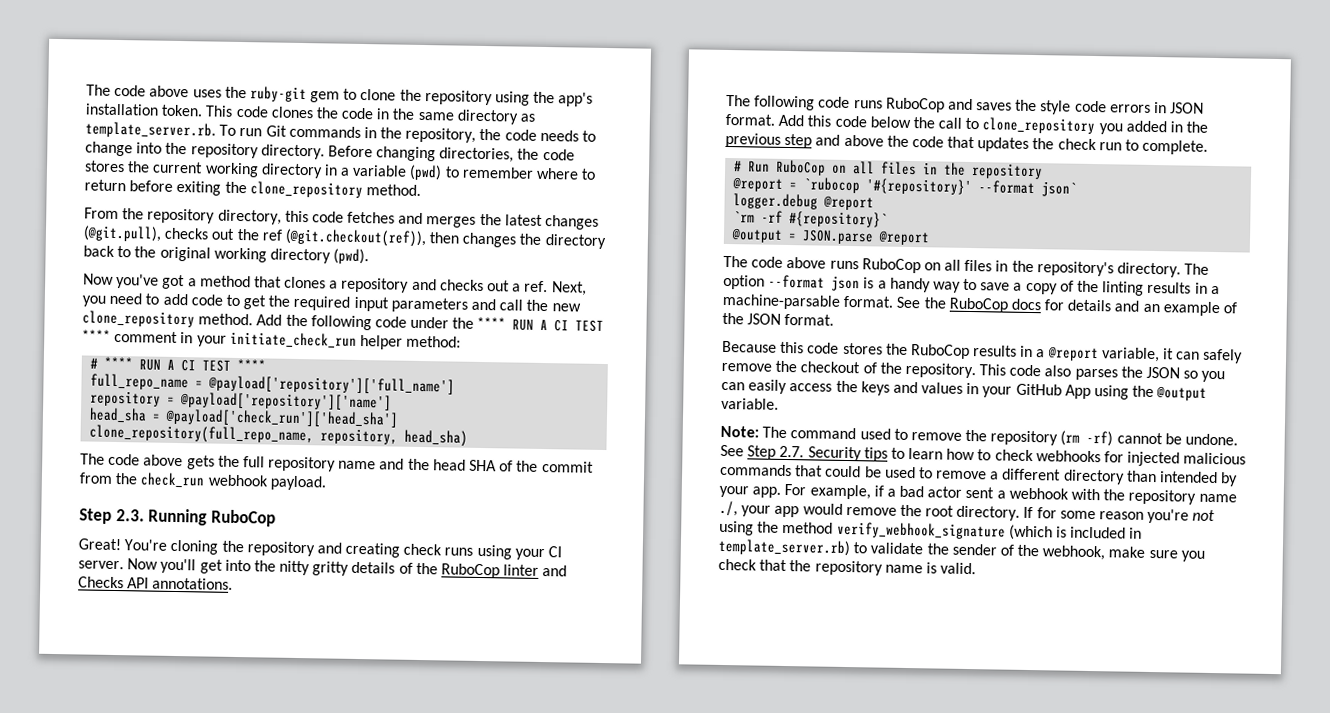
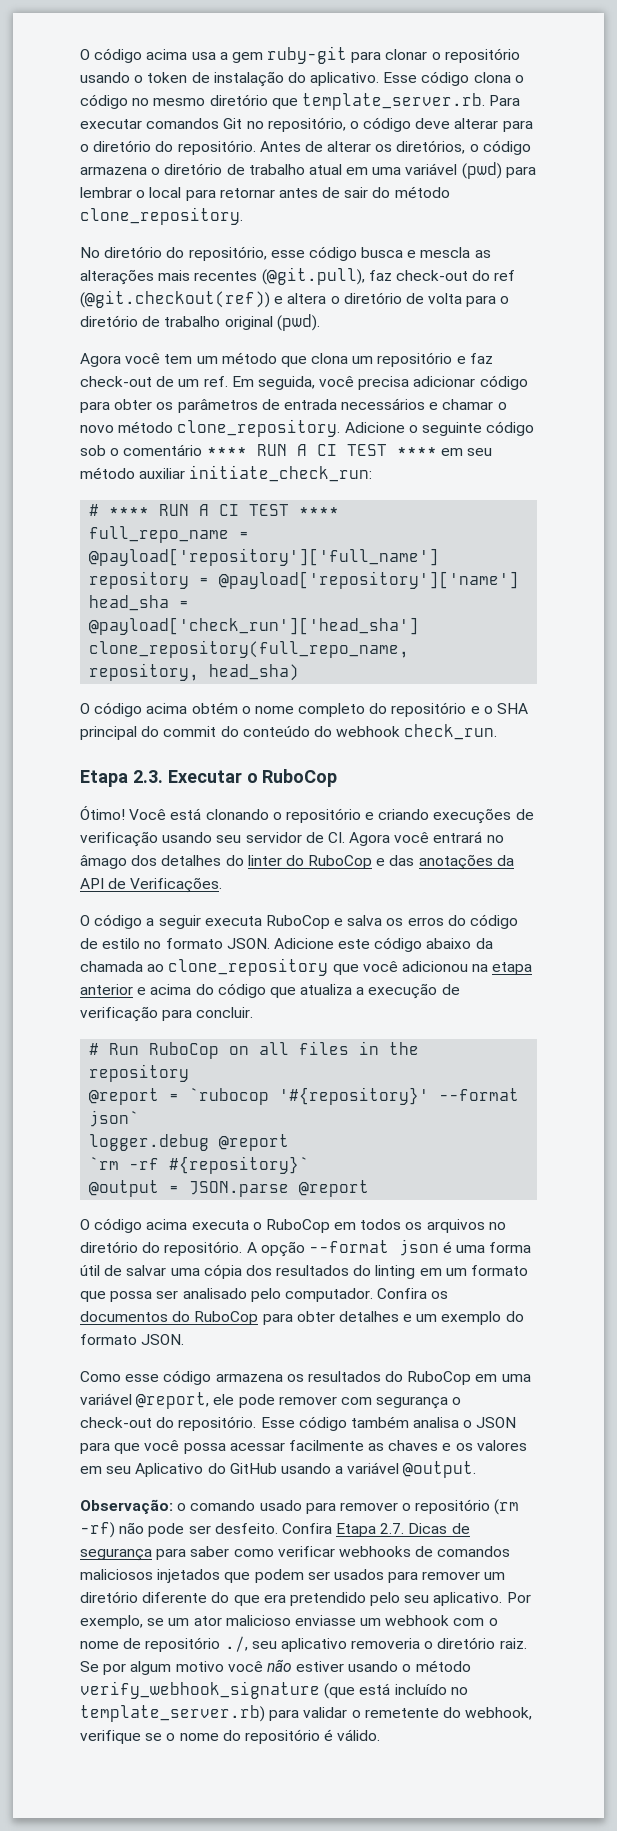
[86,84,594,107] [85,103,536,125] [85,121,597,143] [85,141,575,163] [84,160,597,181] [84,179,421,199] [84,207,600,230] [83,225,606,250] [83,245,370,265] [83,273,587,296] [82,292,581,313] [82,310,605,333] [82,329,462,350] The code above uses the ruby-git gem to clone the repository using the app's installation token. This code clones the code in the same directory as template_server.rb. To run Git commands in the repository, the code needs to change into the repository directory. Before changing directories, the code stores the current working directory in a variable (pwd) to remember where to return before exiting the clone_repository method. // From the repository directory, this code fetches and merges the latest changes (@git.pull), checks out the ref (@git.checkout(ref)), then changes the directory back to the original working directory (pwd). // Now you've got a method that clones a repository and checks out a ref. Next, you need to add code to get the required input parameters and call the new clone_repository method. Add the following code under the **** RUN A CI TEST **** comment in your initiate_check_run helper method: -> [80,46,520,64] [80,71,524,87] [80,93,521,110] [80,117,533,132] [80,140,531,155] [80,162,536,179] [80,186,450,201] [80,207,243,225] [80,246,491,261] [80,267,516,285] [80,290,510,308] [80,314,320,331] [80,352,493,367] [80,375,528,390] [80,398,507,413] [80,419,535,437] [80,444,492,456] [80,465,373,482] O código acima usa a gem ruby-git para clonar o repositório usando o token de instalação do aplicativo. Esse código clona o código no mesmo diretório que template_server.rb. Para executar comandos Git no repositório, o código deve alterar para o diretório do repositório. Antes de alterar os diretórios, o código armazena o diretório de trabalho atual em uma variável (pwd) para lembrar o local para retornar antes de sair do método clone_repository. // No diretório do repositório, esse código busca e mescla as alterações mais recentes (@git.pull), faz check-out do ref (@git.checkout(ref)) e altera o diretório de volta para o diretório de trabalho original (pwd). // Agora você tem um método que clona um repositório e faz check-out de um ref. Em seguida, você precisa adicionar código para obter os parâmetros de entrada necessários e chamar o novo método clone_repository. Adicione o seguinte código sob o comentário **** RUN A CI TEST **** em seu método auxiliar initiate_check_run:
[80,453,594,473] [79,472,326,491] [79,508,276,527] [78,538,563,561] [78,558,568,579] [78,576,234,590] [726,94,1205,115] [725,113,1209,135] [725,132,1209,155] The code above gets the full repository name and the head SHA of the commit from the check_run webhook payload. // Step 2.3. Running RuboCop // Great! You're cloning the repository and creating check runs using your CI server. Now you'll get into the nitty gritty details of the RuboCop linter and Checks API annotations. // The following code runs RuboCop and saves the style code errors in JSON format. Add this code below the call to clone_repository you added in the previous step and above the code that updates the check run to complete. -> [80,702,529,717] [80,724,498,740] [80,769,338,787] [80,806,534,824] [80,831,504,847] [80,854,514,870] [80,877,223,893] [80,914,519,929] [80,937,493,952] [80,958,533,976] [80,983,460,999] [80,1006,254,1022] O código acima obtém o nome completo do repositório e o SHA principal do commit do conteúdo do webhook check_run. // Etapa 2.3. Executar o RuboCop // Ótimo! Você está clonando o repositório e criando execuções de verificação usando seu servidor de CI. Agora você entrará no âmago dos detalhes do linter do RuboCop e das anotações da API de Verificações. // O código a seguir executa RuboCop e salva os erros do código de estilo no formato JSON. Adicione este código abaixo da chamada ao clone_repository que você adicionou na etapa anterior e acima do código que atualiza a execução de verificação para concluir.
[723,255,1210,278] [723,274,1220,296] [722,293,1238,317] [722,312,835,326] [722,340,1244,364] [721,360,1226,383] [721,379,1208,401] [721,397,779,410] [720,425,1239,447] [720,444,1247,467] [720,463,1239,487] [719,483,1237,505] [719,500,1216,524] [719,520,1143,541] [718,538,1205,562] [718,558,977,576] The code above runs RuboCop on all files in the repository's directory. The option --format json is a handy way to save a copy of the linting results in a machine-parsable format. See the RuboCop docs for details and an example of the JSON format. // Because this code stores the RuboCop results in a @report variable, it can safely remove the checkout of the repository. This code also parses the JSON so you can easily access the keys and values in your GitHub App using the @output variable. // Note: The command used to remove the repository (rm -rf) cannot be undone. See Step 2.7. Security tips to learn how to check webhooks for injected malicious commands that could be used to remove a different directory than intended by your app. For example, if a bad actor sent a webhook with the repository name ./, your app would remove the root directory. If for some reason you're not using the method verify_webhook_signature (which is included in template_server.rb) to validate the sender of the webhook, make sure you check that the repository name is valid. -> [80,1218,506,1233] [80,1239,532,1257] [80,1264,529,1279] [80,1288,449,1302] [80,1311,524,1325] [80,1334,185,1345] [80,1370,531,1385] [80,1392,462,1409] [80,1416,517,1431] [80,1440,527,1454] [80,1461,477,1478] [80,1499,520,1515] [80,1522,470,1538] [80,1546,511,1561] [80,1569,506,1583] [80,1591,531,1606] [80,1615,498,1629] [80,1636,527,1652] [80,1659,471,1675] [80,1681,468,1699] [80,1705,533,1722] [80,1729,381,1744] O código acima executa o RuboCop em todos os arquivos no diretório do repositório. A opção --format json é uma forma útil de salvar uma cópia dos resultados do linting em um formato que possa ser analisado pelo computador. Confira os documentos do RuboCop para obter detalhes e um exemplo do formato JSON. // Como esse código armazena os resultados do RuboCop em uma variável @report, ele pode remover com segurança o check-out do repositório. Esse código também analisa o JSON para que você possa acessar facilmente as chaves e os valores em seu Aplicativo do GitHub usando a variável @output. // Observação: o comando usado para remover o repositório (rm -rf) não pode ser desfeito. Confira Etapa 2.7. Dicas de segurança para saber como verificar webhooks de comandos maliciosos injetados que podem ser usados para remover um diretório diferente do que era pretendido pelo seu aplicativo. Por exemplo, se um ator malicioso enviasse um webhook com o nome de repositório ./, seu aplicativo removeria o diretório raiz. Se por algum motivo você não estiver usando o método verify_webhook_signature (que está incluído no template_server.rb) para validar o remetente do webhook, verifique se o nome do repositório é válido.

